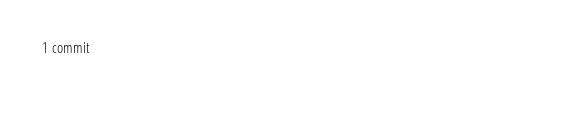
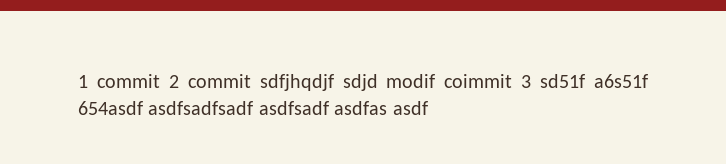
(91, 47) none -> [168,74,648,91] [78,101,428,115] 2 commit sdfjhqdjf sdjd modif coimmit 3 sd51f a6s51f 654asdf asdfsadfsadf asdfsadf asdfas asdf

